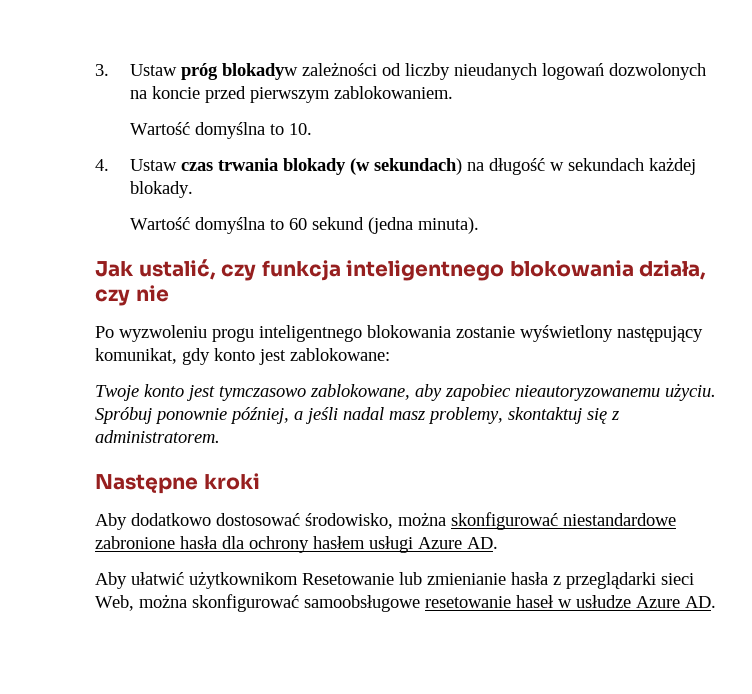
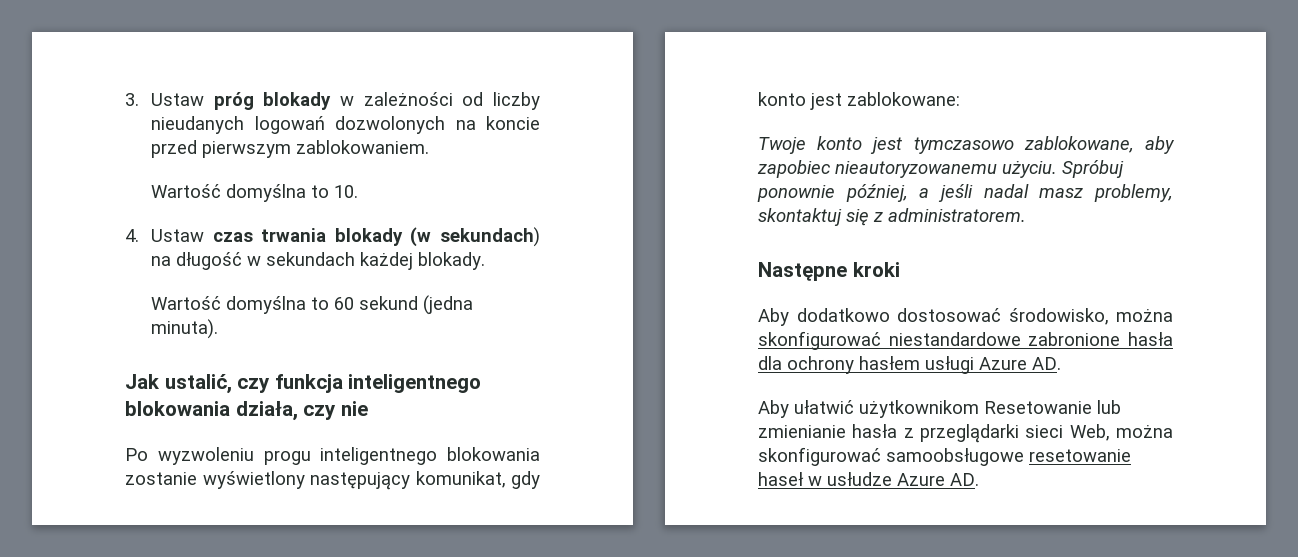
[222,63,299,80] blokadyw -> [263,92,355,110] blokady w

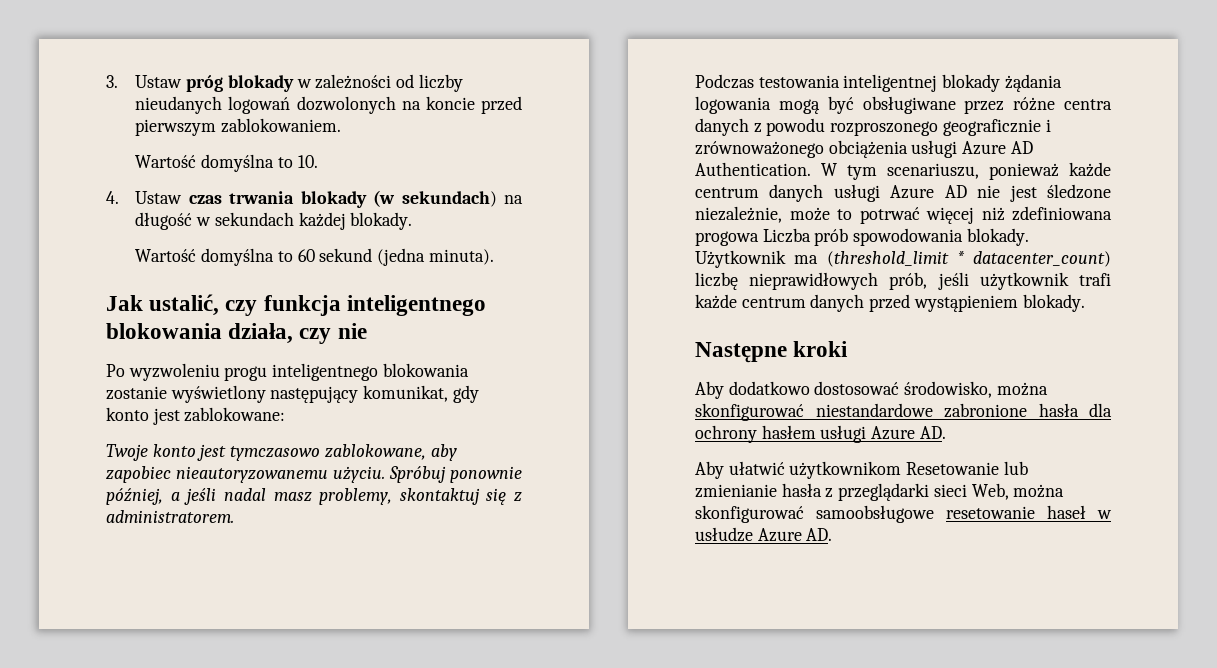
(1026, 215) none -> [695,74,1062,92] [695,96,1112,114] [695,118,1051,136] [695,140,1033,158] [695,162,1111,180] [695,184,1111,202] [695,206,1112,224] [695,228,1029,246] [695,250,1111,268] [695,272,1111,290] [695,294,1085,312] // Podczas testowania inteligentnej blokady żądania logowania mogą być obsługiwane przez różne centra danych z powodu rozproszonego geograficznie i zrównoważonego obciążenia usługi Azure AD Authentication. W tym scenariuszu, ponieważ każde centrum danych usługi Azure AD nie jest śledzone niezależnie, może to potrwać więcej niż zdefiniowana progowa Liczba prób spowodowania blokady. Użytkownik ma (threshold_limit * datacenter_count) liczbę nieprawidłowych prób, jeśli użytkownik trafi każde centrum danych przed wystąpieniem blokady.

